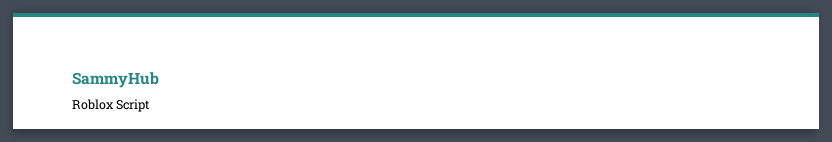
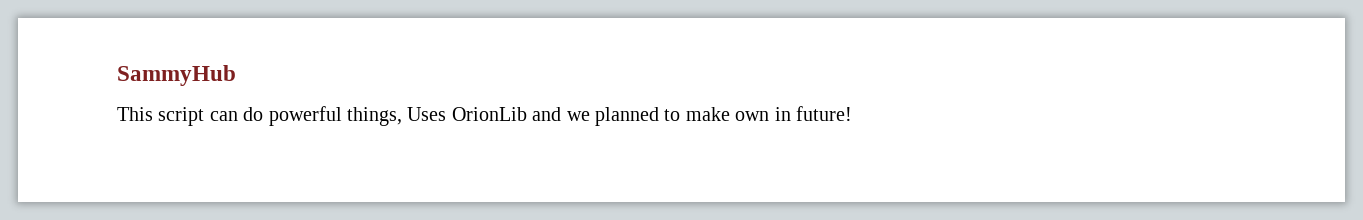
[72,99,151,112] Roblox Script -> [117,106,852,126] This script can do powerful things, Uses OrionLib and we planned to make own in future!

